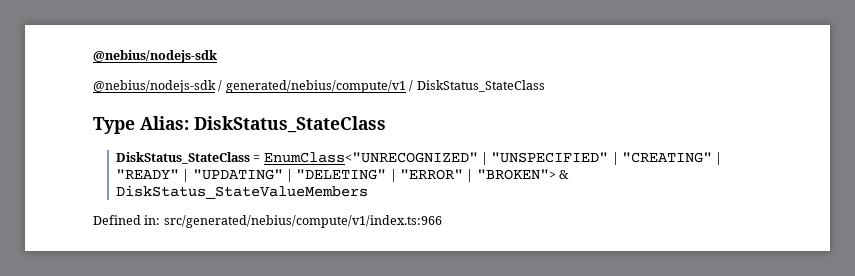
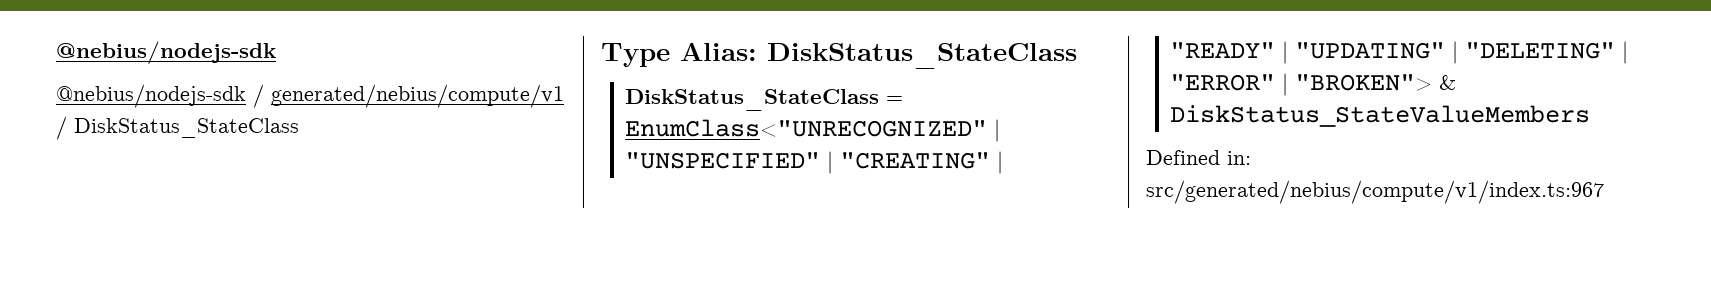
[163,215,442,228] src/generated/nebius/compute/v1/index.ts:966 -> [1146,180,1604,204] src/generated/nebius/compute/v1/index.ts:967

